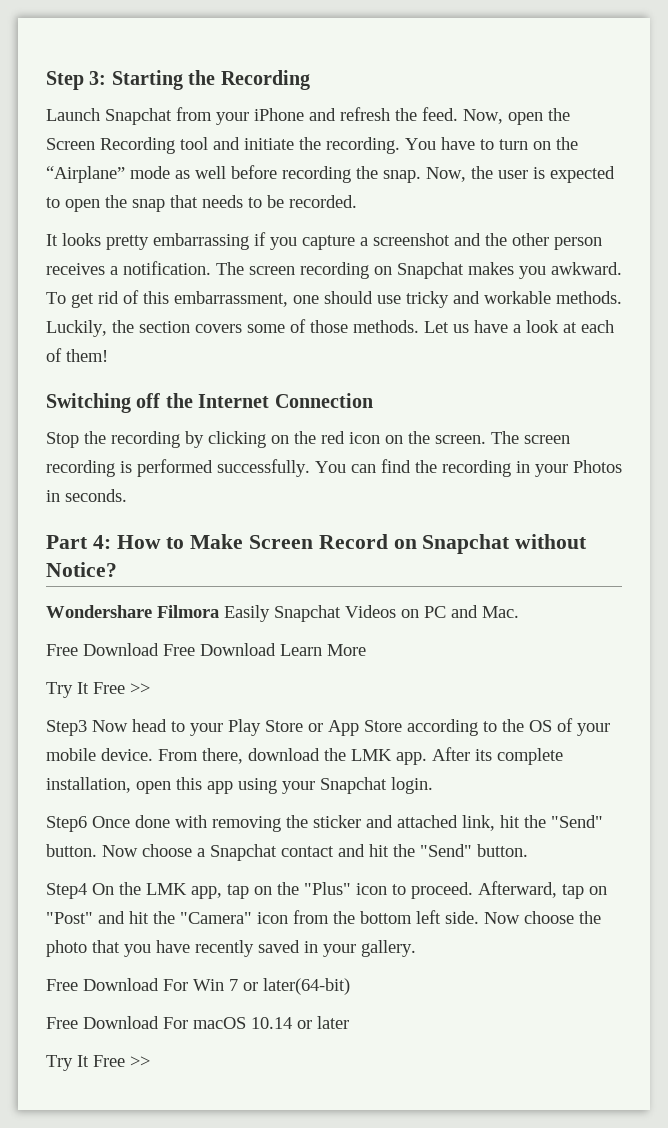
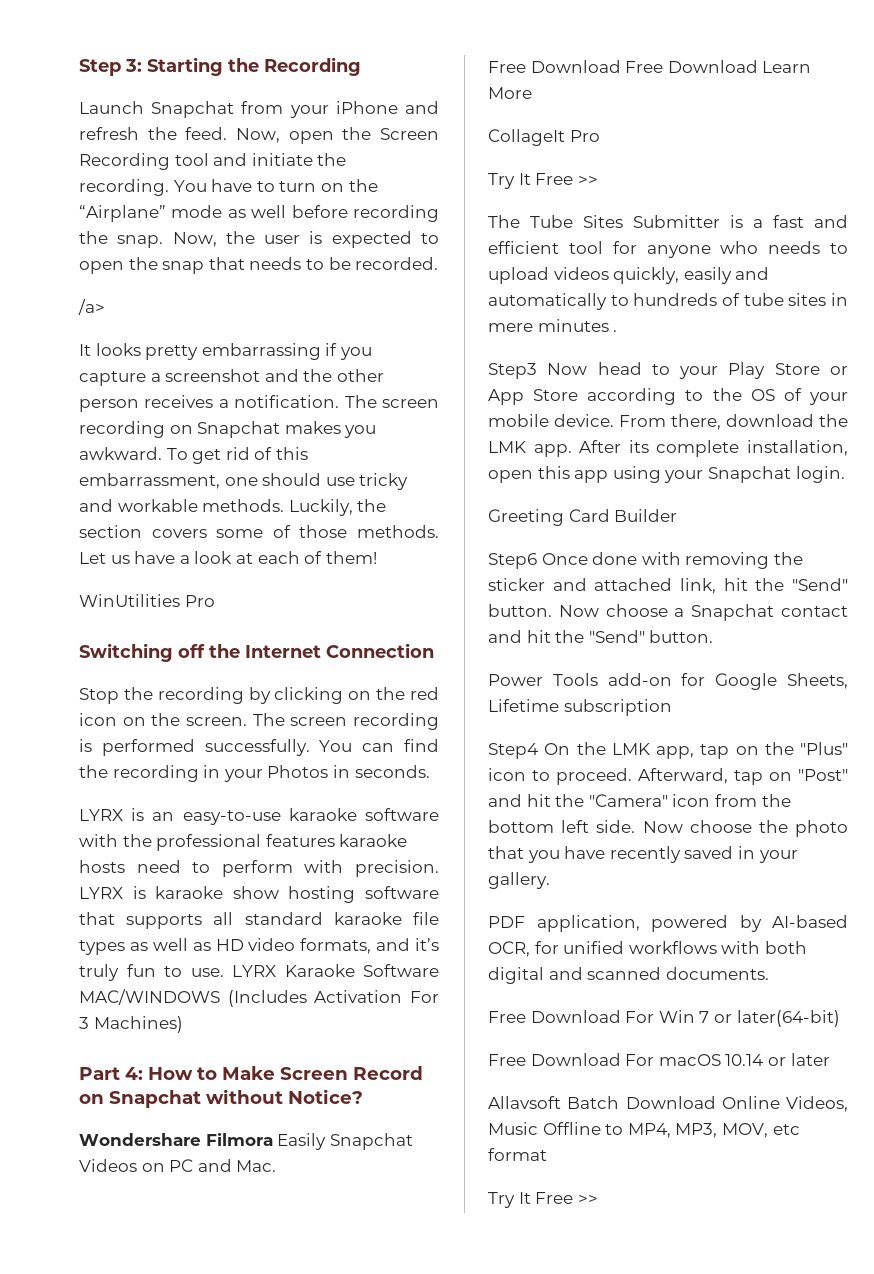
(357, 201) none -> [78,299,105,315] // /a>
(108, 355) none -> [79,594,215,607] // WinUtilities Pro
(127, 495) none -> [79,808,439,825] [79,834,408,851] [79,860,439,877] [79,886,439,903] [79,912,439,929] [79,938,439,955] [79,964,439,981] [79,989,440,1007] [79,1016,183,1033] // LYRX is an easy-to-use karaoke software with the professional features karaoke hosts need to perform with precision. LYRX is karaoke show hosting software that supports all standard karaoke file types as well as HD video formats, and it’s truly fun to use. LYRX Karaoke Software MAC/WINDOWS (Includes Activation For 3 Machines)
[46,682,150,698] // Try It Free >> -> [488,129,600,146] [488,173,598,189] [488,215,848,228] [488,241,848,258] [488,267,770,284] [488,293,848,310] [488,319,618,332] // CollageIt Pro // Try It Free >> // The Tube Sites Submitter is a fast and efficient tool for anyone who needs to upload videos quickly, easily and automatically to hundreds of tube sites in mere minutes .
(433, 785) none -> [488,509,678,526] // Greeting Card Builder
(528, 850) none -> [488,673,848,690] [488,699,672,716] // Power Tools add-on for Google Sheets, Lifetime subscription
(416, 948) none -> [488,915,848,932] [488,941,807,957] [488,967,769,984] // PDF application, powered by AI-based OCR, for unified workflows with both digital and scanned documents.
(349, 1022) none -> [488,1096,848,1112] [488,1122,800,1138] [488,1148,547,1161] // Allavsoft Batch Download Online Videos, Music Offline to MP4, MP3, MOV, etc format

